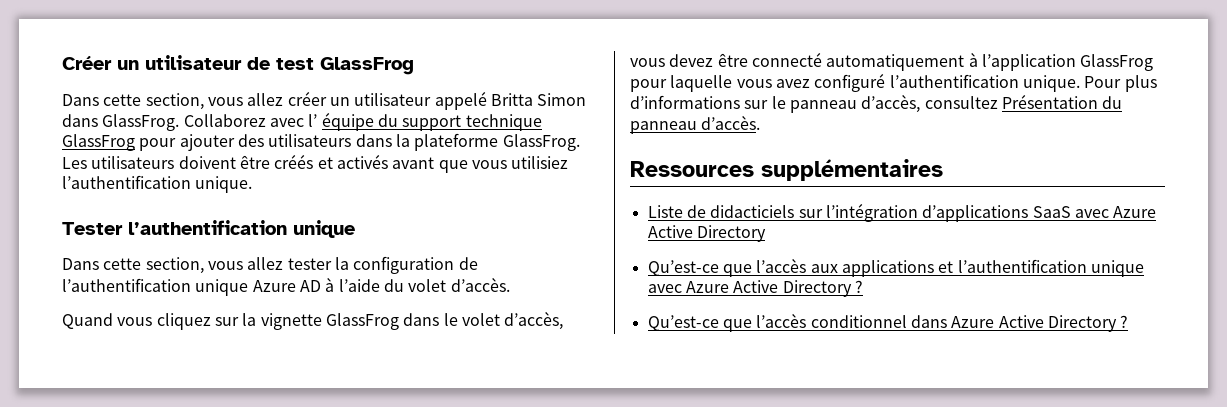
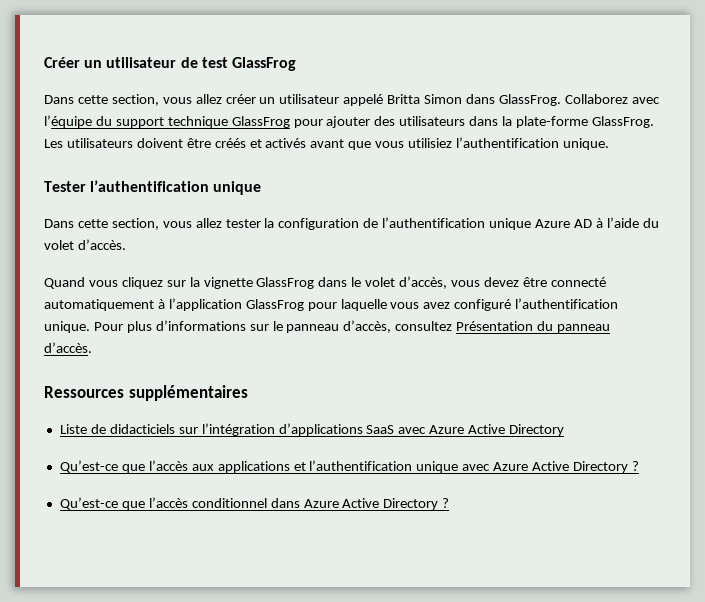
[308,112,374,131] l’ équipe -> [44,115,92,128] l’équipe
[414,133,499,151] plateforme -> [516,116,589,128] plate-forme

